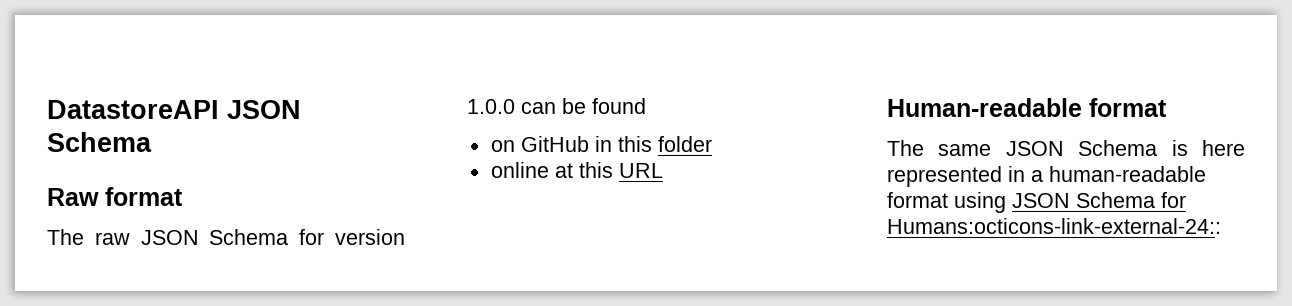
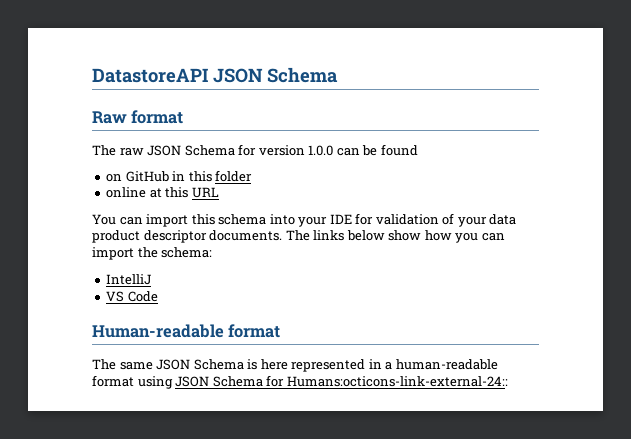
(663, 170) none -> [92,213,517,227] [92,230,505,243] [92,247,213,260] [106,274,152,285] [106,291,158,302] // You can import this schema into your IDE for validation of your data product descriptor documents. The links below show how you can import the schema: // IntelliJ // VS Code

